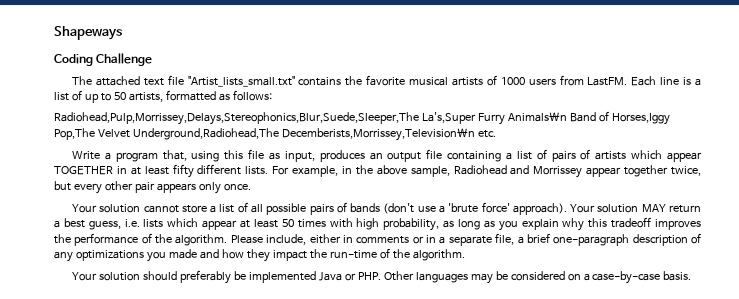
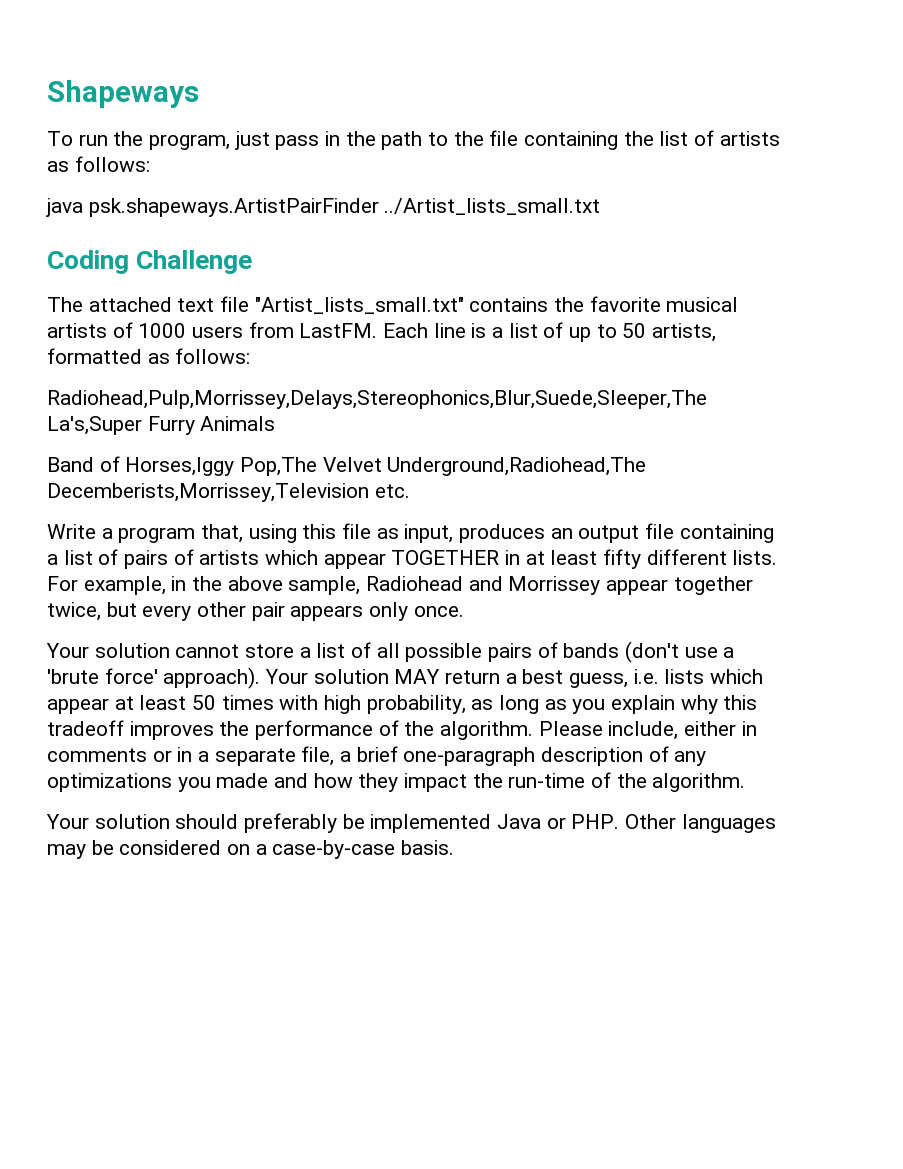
(122, 33) none -> [47,130,780,150] [47,156,150,172] [46,198,601,217] // To run the program, just pass in the path to the file containing the list of artists as follows: // java psk.shapeways.ArtistPairFinder ../Artist_lists_small.txt
[507,112,567,122] Animals\n -> [200,416,276,431] Animals //
[281,128,475,141] Decemberists,Morrissey,Television\n -> [47,483,369,502] Decemberists,Morrissey,Television

